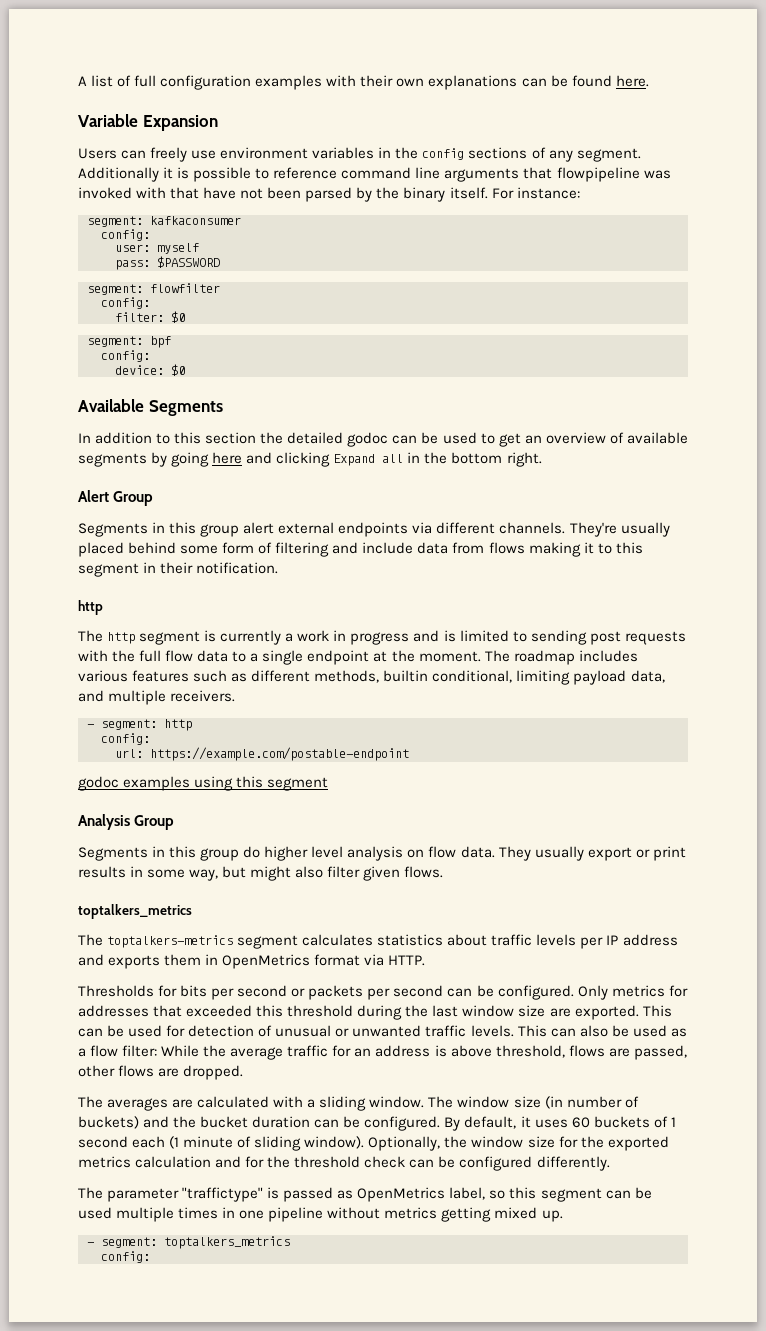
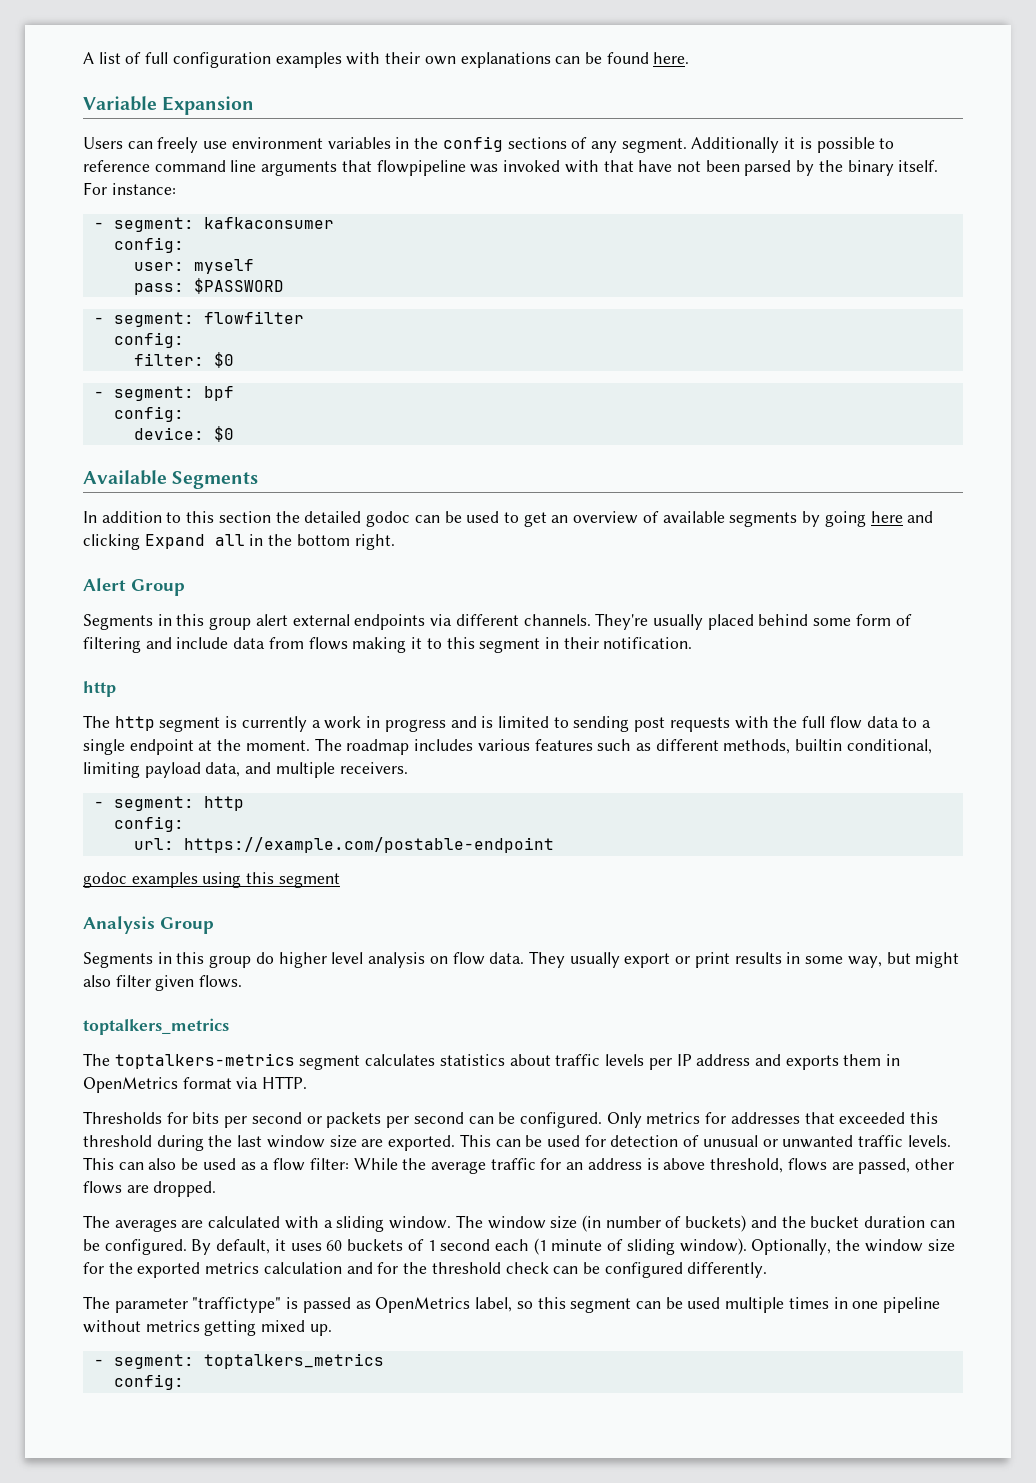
(580, 193) none -> [93,222,104,229] -
(220, 262) none -> [93,317,104,324] -
(185, 317) none -> [93,391,104,398] -

